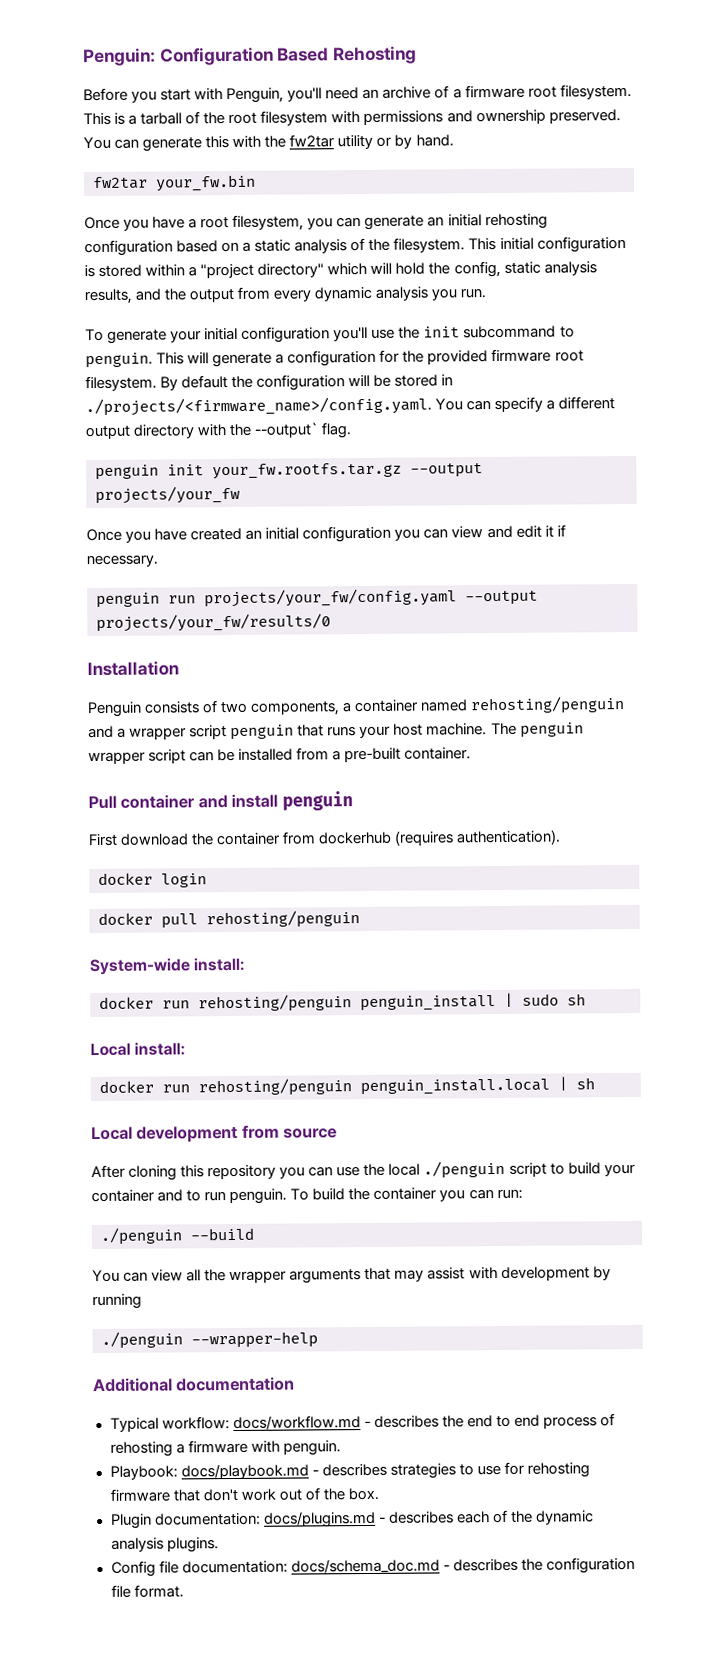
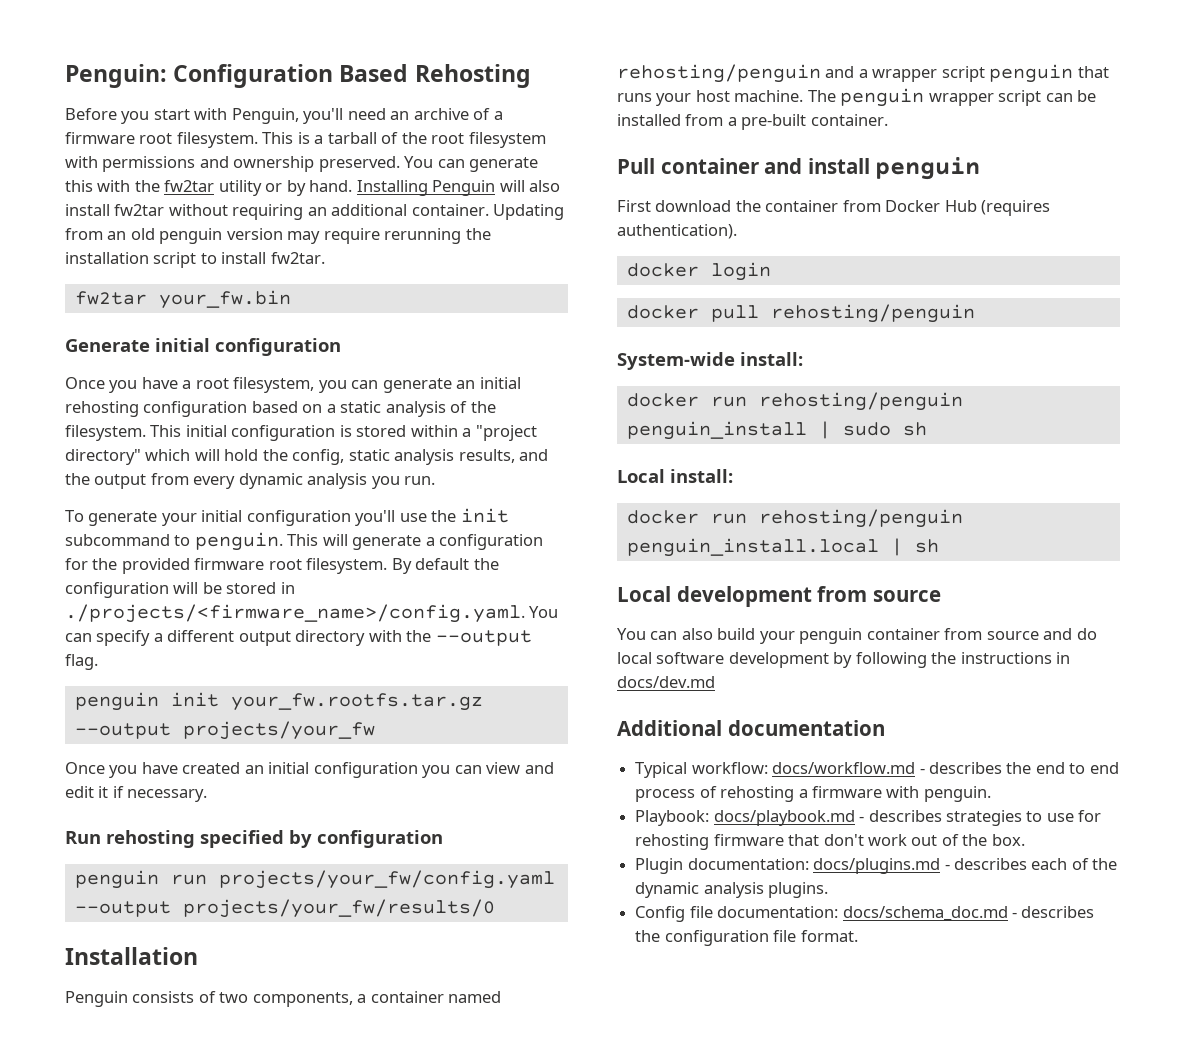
(454, 140) none -> [356,180,561,196] [65,204,565,220] [65,228,491,244] [65,252,325,268] Installing Penguin will also install fw2tar without requiring an additional container. Updating from an old penguin version may require rerunning the installation script to install fw2tar.
(256, 183) none -> [65,338,341,356] // Generate initial configuration
[254,422,319,438] --output` -> [435,630,532,646] --output
(158, 561) none -> [65,830,443,848] // Run rehosting specified by configuration
[318,831,393,845] dockerhub -> [885,200,977,212] Docker Hub
[91,1160,636,1181] [91,1187,523,1205] [100,1227,254,1245] [92,1266,611,1284] [92,1293,142,1310] [101,1331,318,1349] After cloning this repository you can use the local ./penguin script to build your container and to run penguin. To build the container you can run: // ./penguin --build // You can view all the wrapper arguments that may assist with development by running // ./penguin --wrapper-help -> [617,628,1097,644] [617,652,1071,668] [617,676,715,688] You can also build your penguin container from source and do local software development by following the instructions in docs/dev.md

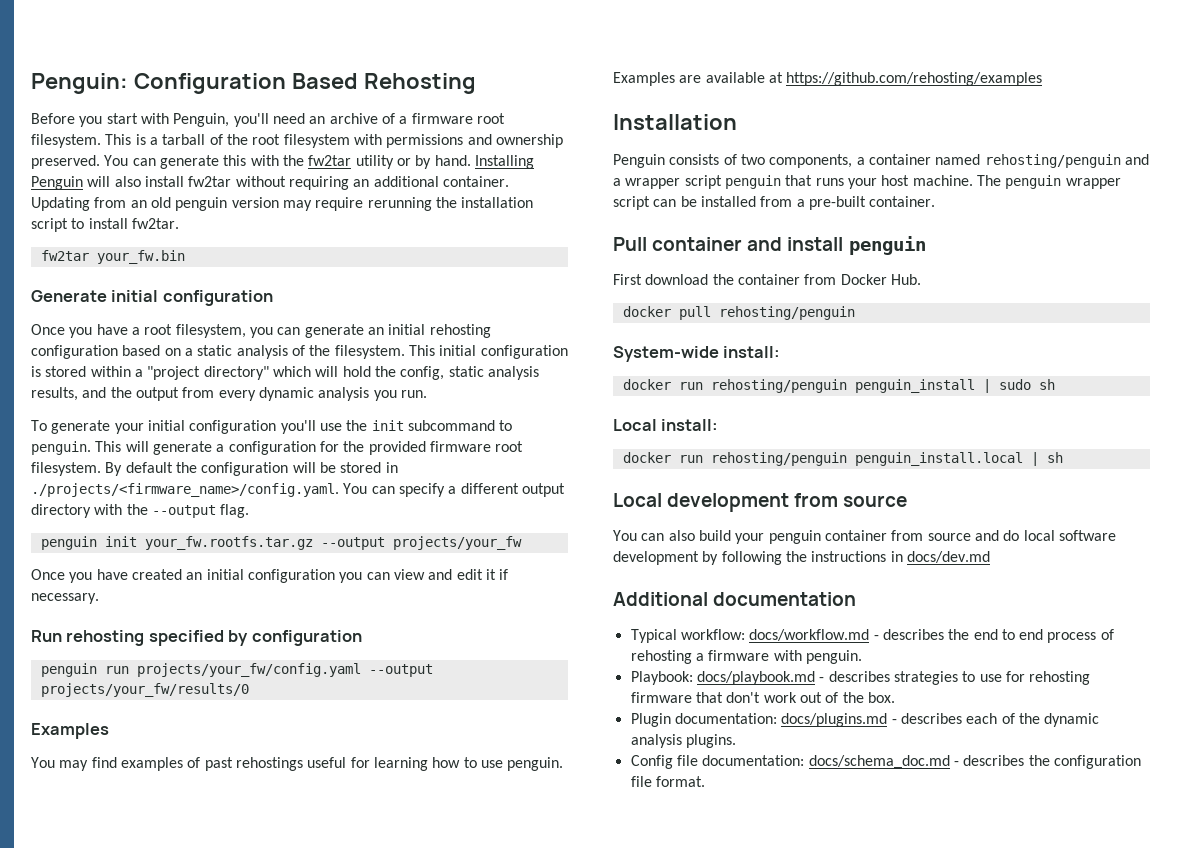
(495, 908) none -> [31,723,109,739] [31,757,564,771] [613,72,1043,86] // Examples // You may find examples of past rehostings useful for learning how to use penguin. Examples are available at https://github.com/rehosting/examples
[944,200,1051,216] [617,224,737,239] [626,262,771,281] Hub (requires authentication). // docker login -> [890,274,921,285] Hub.

